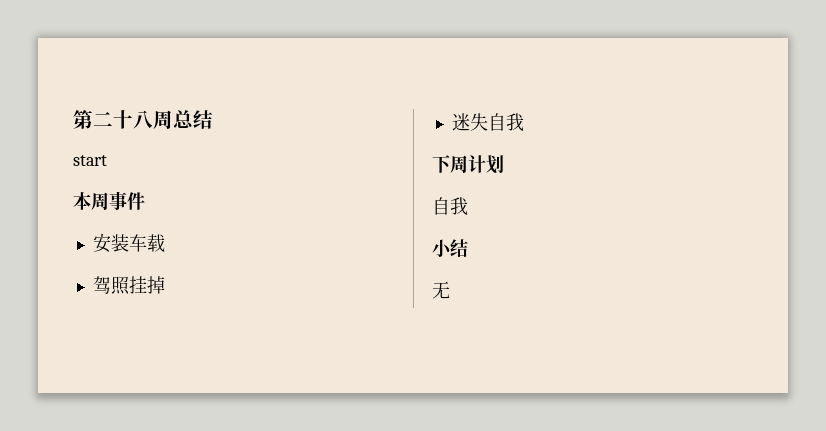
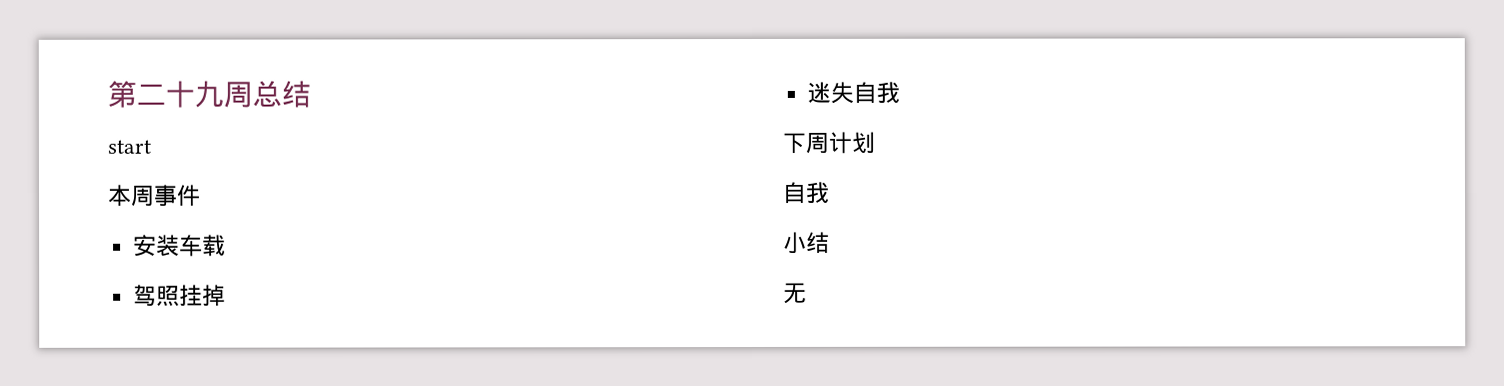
[133,110,153,129] 八 -> [194,80,224,108] 九

